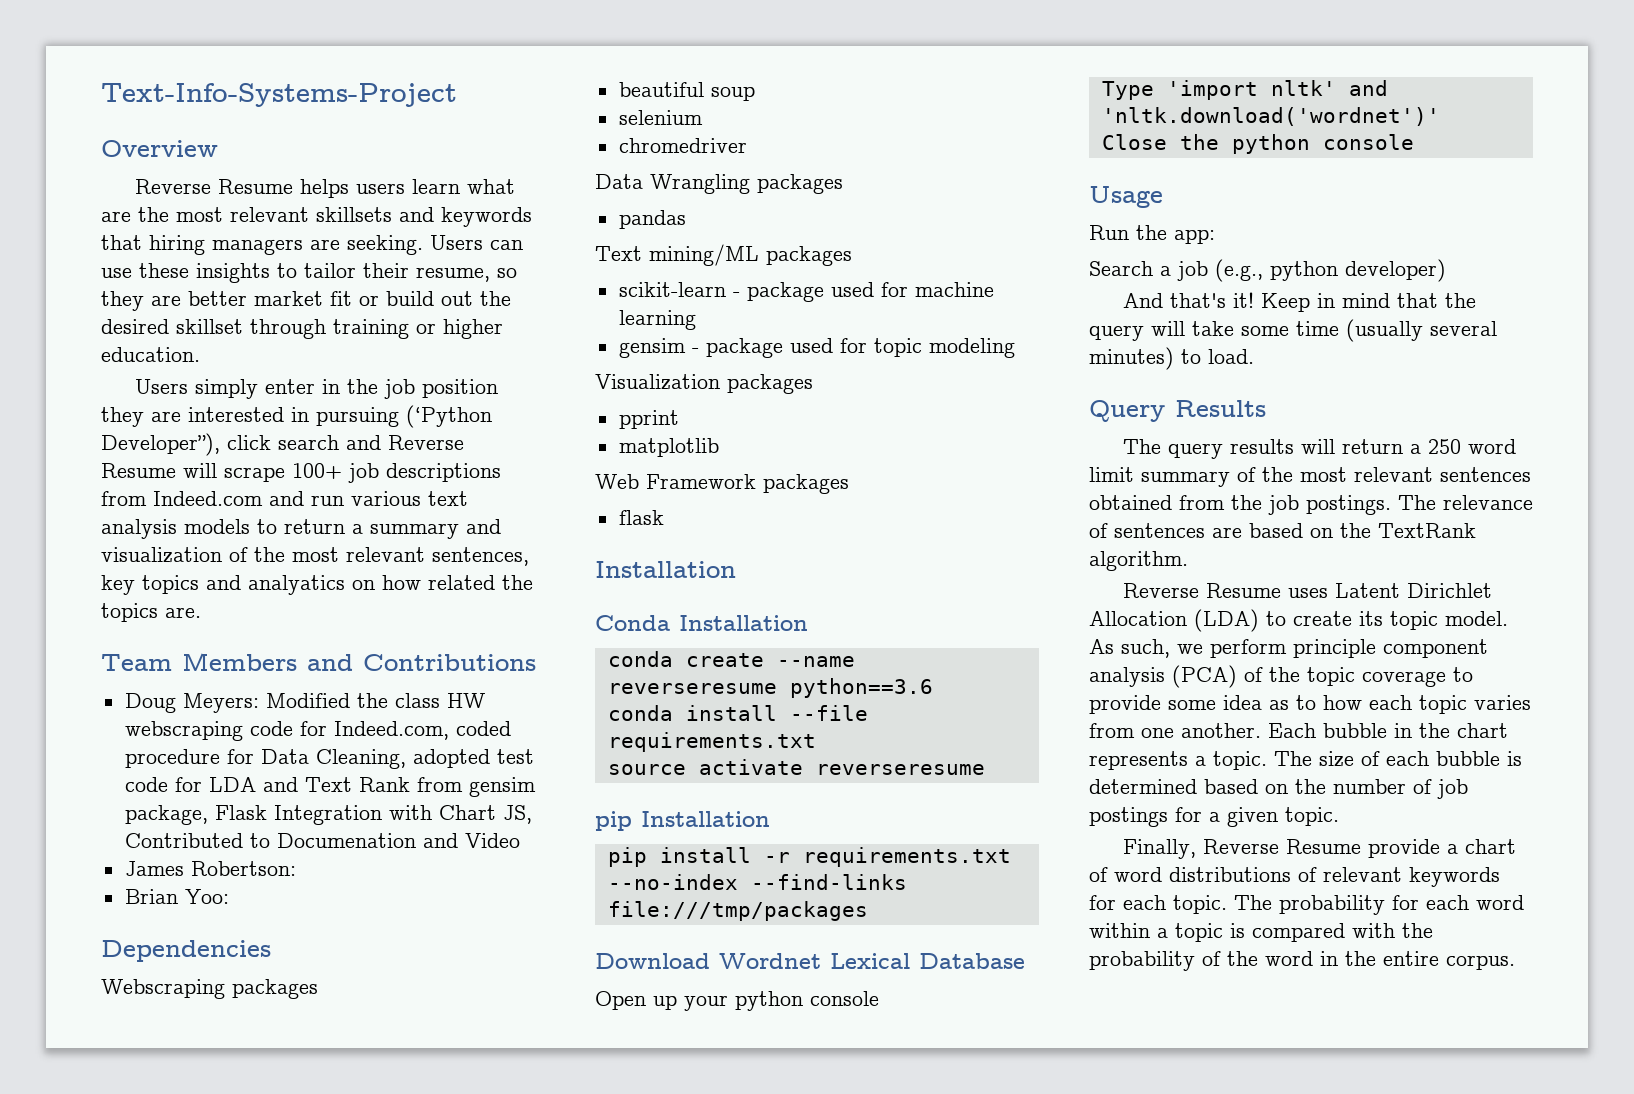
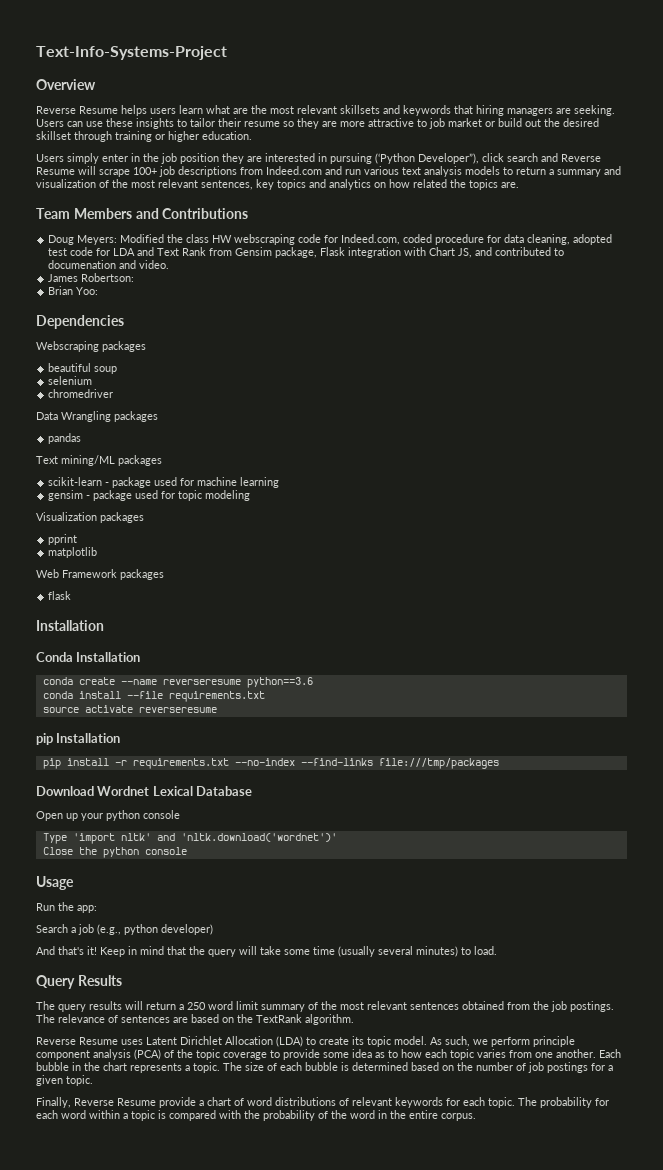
[416,267,490,282] resume, -> [244,121,280,127] resume
[188,291,352,306] better market fit -> [340,118,482,129] more attractive to job market
[248,575,345,595] analyatics -> [329,179,371,190] analytics
[260,749,406,769] Data Cleaning, -> [504,234,571,245] data cleaning,
[468,777,536,797] gensim -> [235,247,273,256] Gensim
[273,805,382,825] Integration -> [348,247,402,258] integration
[124,833,520,848] Contributed to Documenation and Video -> [475,247,565,256] [48,260,170,269] and contributed to documenation and video.

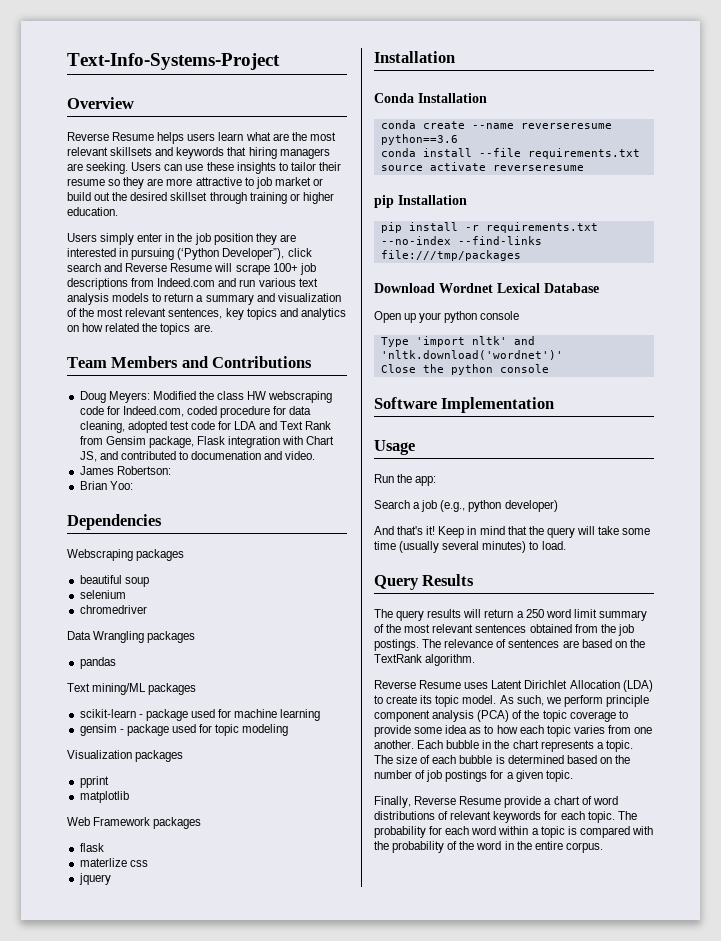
(72, 595) none -> [79,858,148,867] [78,873,111,885] // materlize css // jquery
(187, 851) none -> [374,397,555,413] // Software Implementation

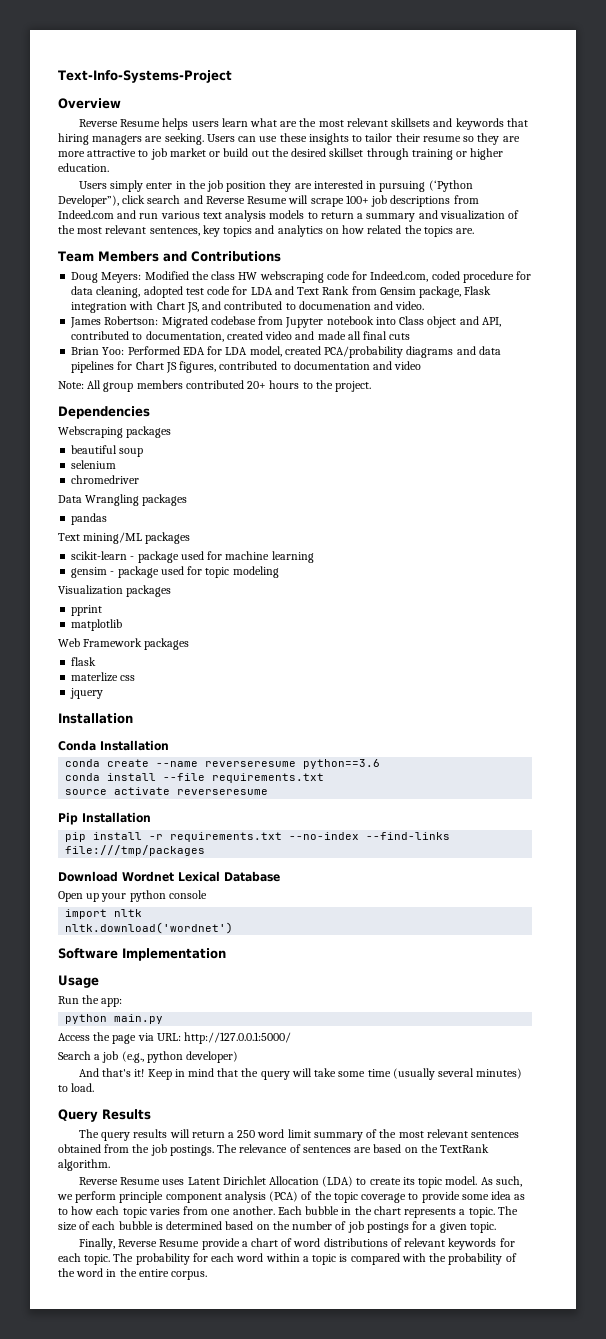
[79,481,133,490] // Brian Yoo: -> [161,316,501,328] [71,331,411,342] [71,346,501,358] [71,361,422,373] [58,380,372,392] Migrated codebase from Jupyter notebook into Class object and API, contributed to documentation, created video and made all final cuts // Brian Yoo: Performed EDA for LDA model, created PCA/probability diagrams and data pipelines for Chart JS figures, contributed to documentation and video // Note: All group members contributed 20+ hours to the project.
[374,195,394,208] pip -> [58,812,78,825] Pip
[380,336,535,347] [380,350,563,360] [380,364,549,375] Type 'import nltk' and 'nltk.download('wordnet')' // Close the python console -> [65,909,143,919] [65,922,234,934] import nltk // nltk.download('wordnet')
(437, 481) none -> [65,1014,164,1024] [58,1032,292,1044] // python main.py // Access the page via URL: http://127.0.0.1:5000/

